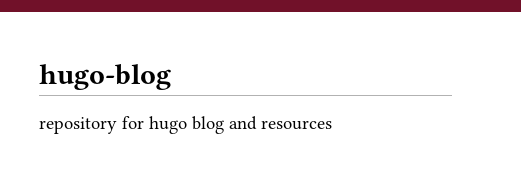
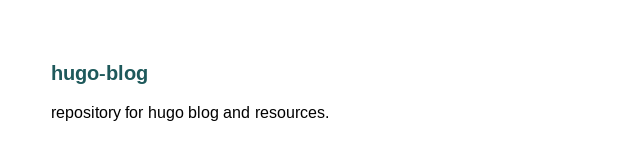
[261,120,332,130] resources -> [254,108,329,118] resources.

